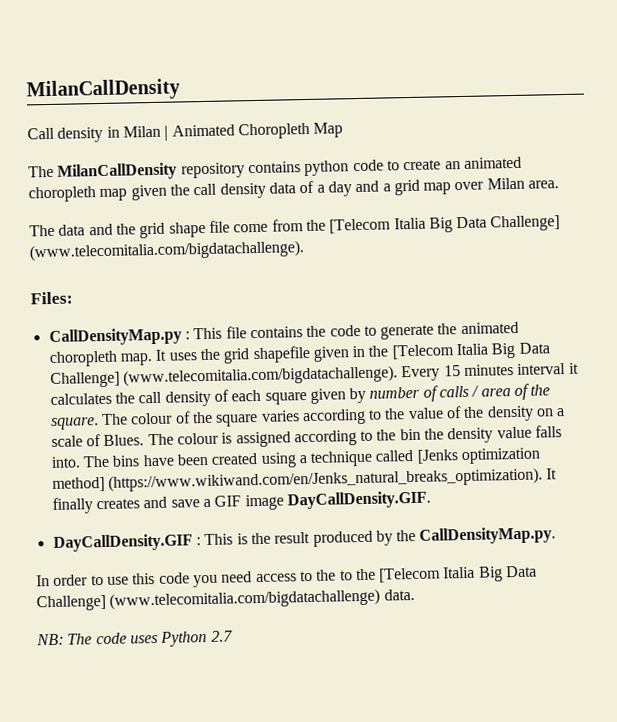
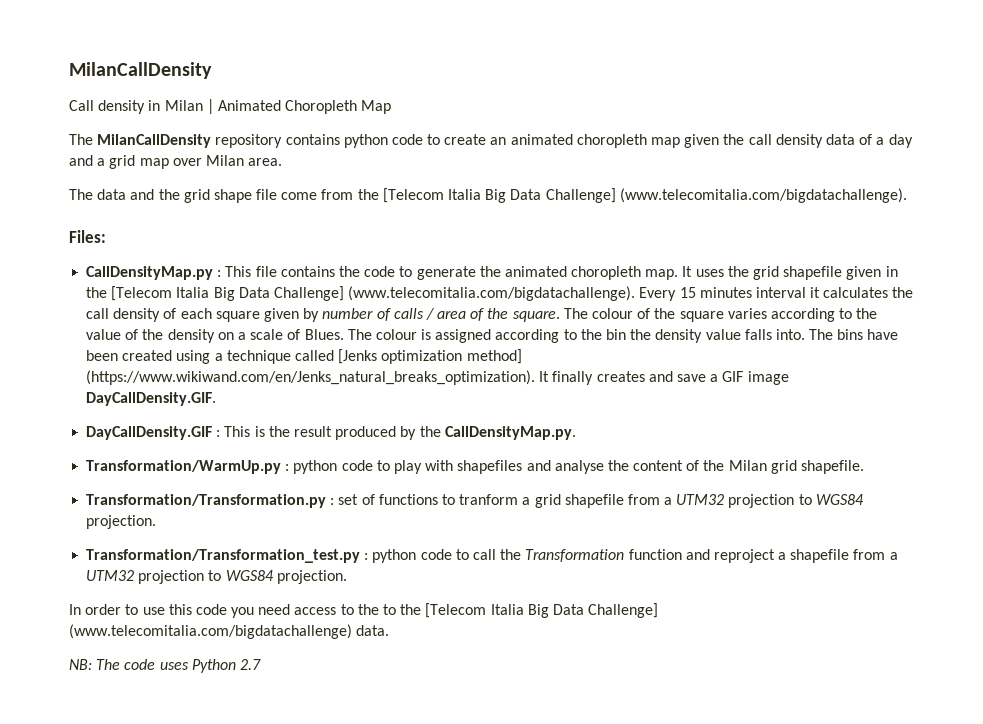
(557, 535) none -> [86,460,865,474] [86,494,864,508] [86,515,157,529] [86,549,898,563] [86,570,347,584] // Transformation/WarmUp.py : python code to play with shapefiles and analyse the content of the Milan grid shapefile. // Transformation/Transformation.py : set of functions to tranform a grid shapefile from a UTM32 projection to WGS84 projection. // Transformation/Transformation_test.py : python code to call the Transformation function and reproject a shapefile from a UTM32 projection to WGS84 projection.

